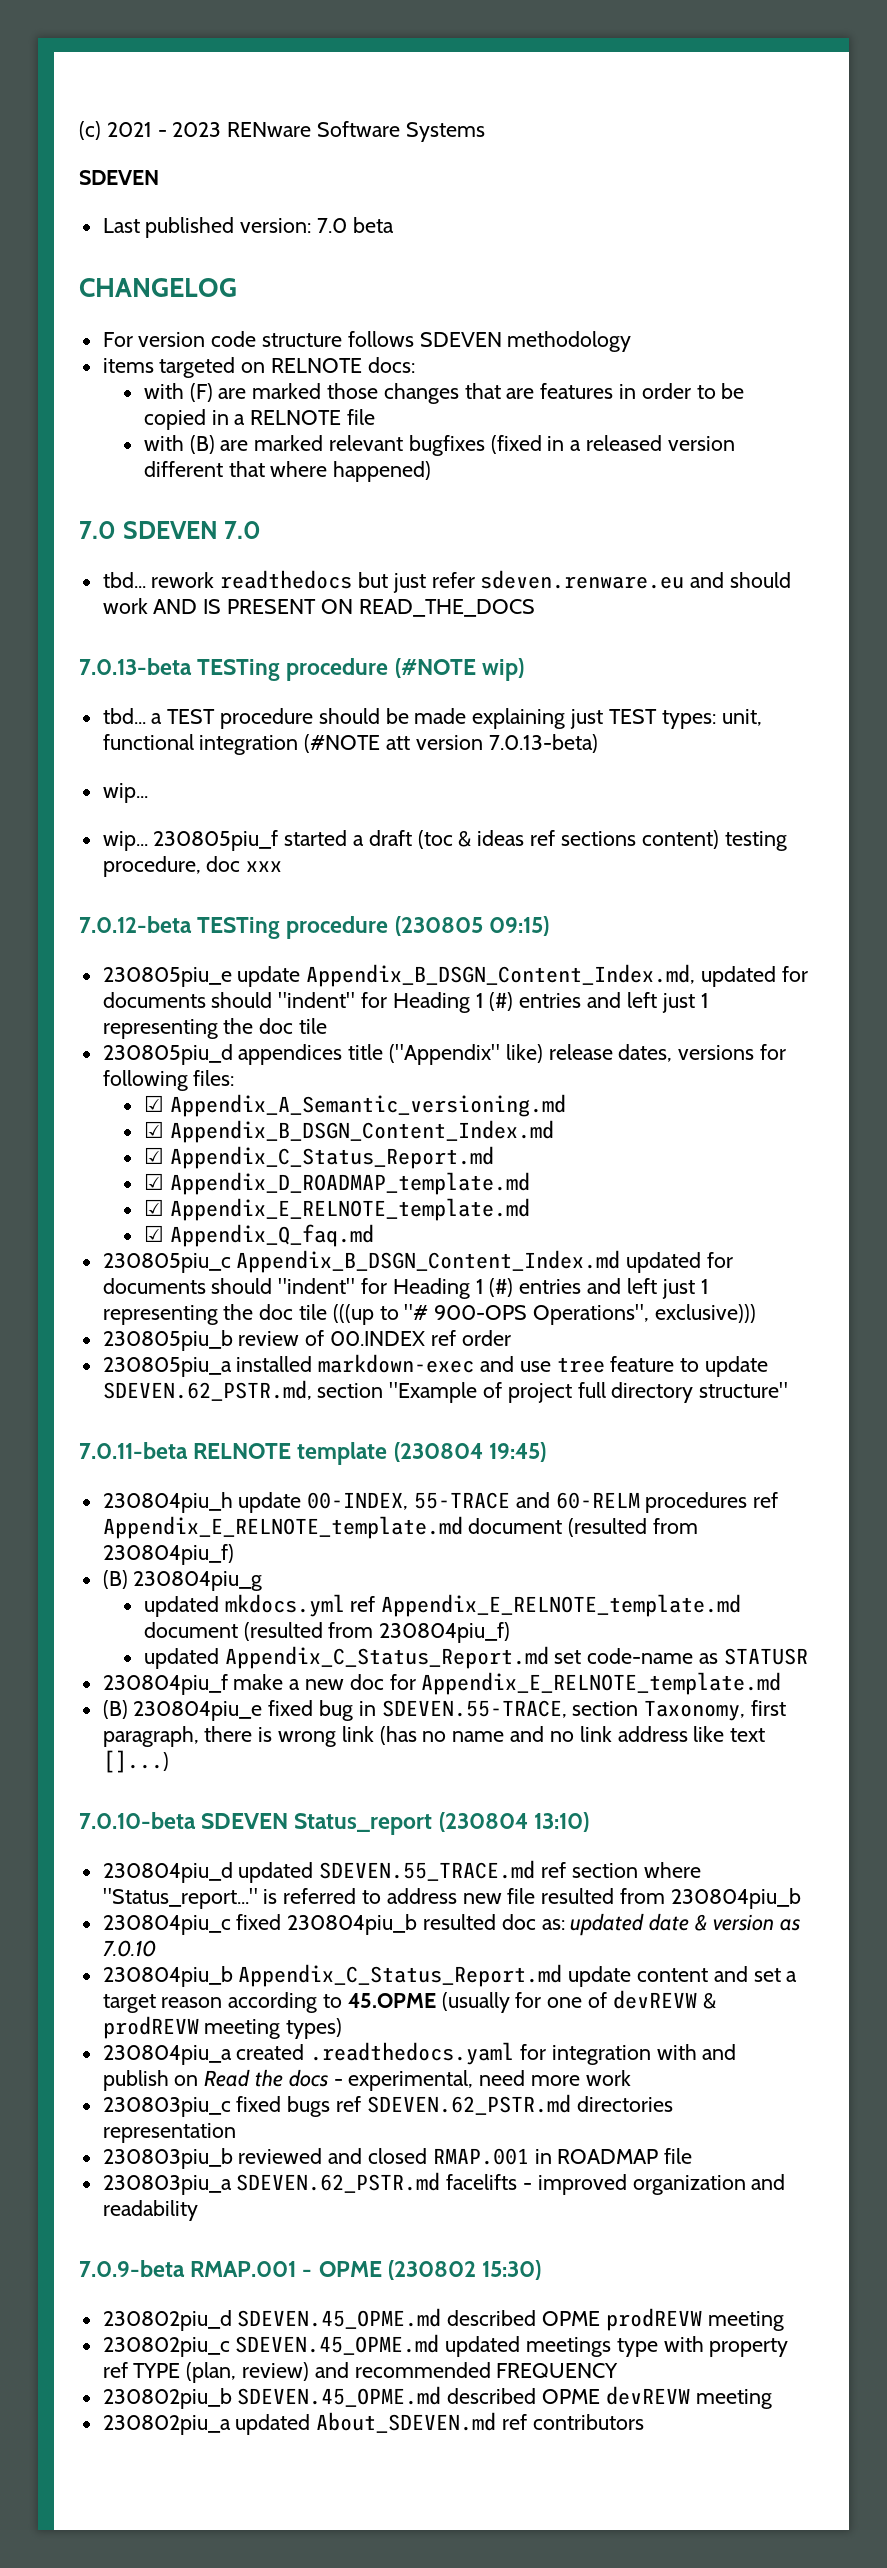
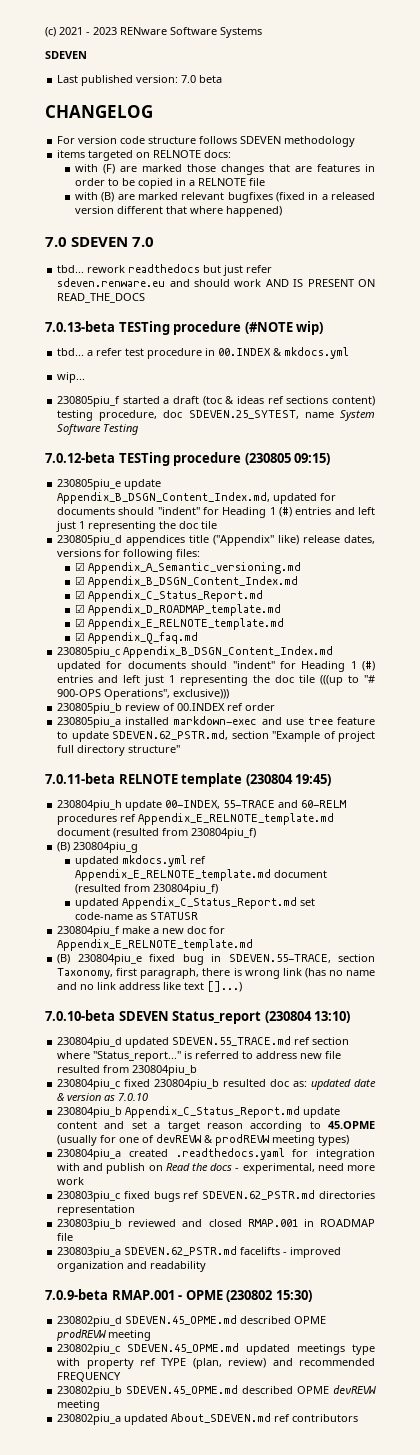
[167,708,762,729] [102,734,598,755] TEST procedure should be made explaining just TEST types: unit, functional integration (#NOTE att version 7.0.13-beta) -> [96,347,350,359] refer test procedure in 00.INDEX & mkdocs.yml
[102,831,148,851] wip... -> (86, 377) none
[246,861,283,872] xxx -> [188,410,375,421] [57,424,140,435] SDEVEN.25_SYTEST, name System Software Testing

